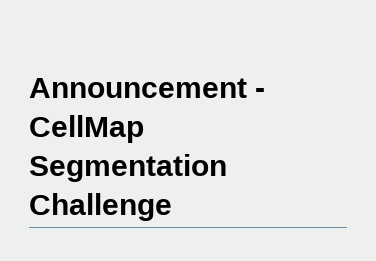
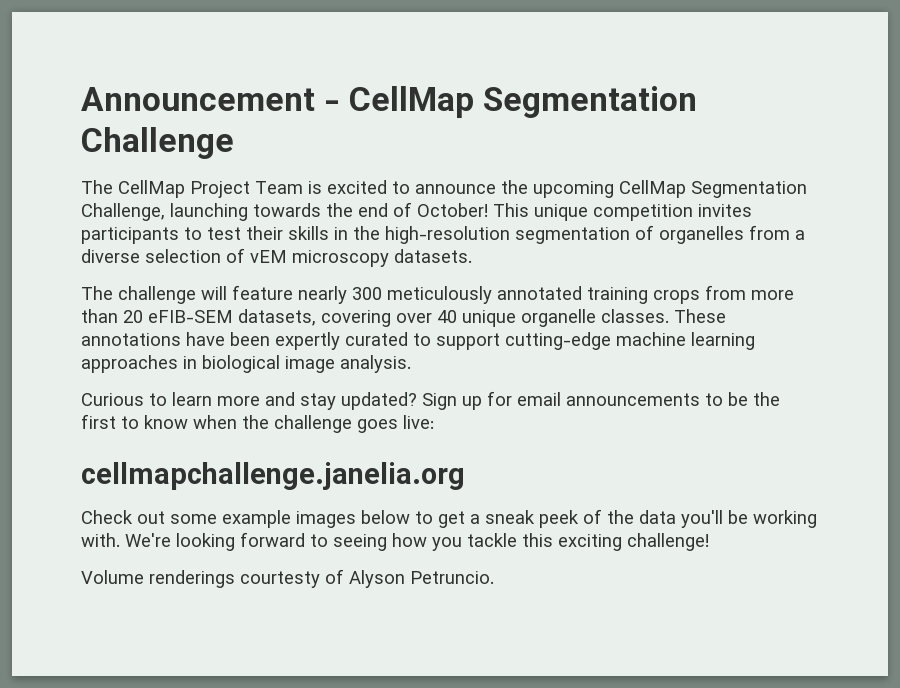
(172, 207) none -> [81,180,807,198] [81,202,752,221] [81,225,805,244] [81,248,472,267] [81,285,794,304] [81,309,726,327] [81,332,755,350] [81,355,411,373] [81,391,780,410] [81,414,434,433] [81,462,465,490] [81,509,817,528] [81,532,709,551] [81,569,494,588] // The CellMap Project Team is excited to announce the upcoming CellMap Segmentation Challenge, launching towards the end of October! This unique competition invites participants to test their skills in the high-resolution segmentation of organelles from a diverse selection of vEM microscopy datasets. // The challenge will feature nearly 300 meticulously annotated training crops from more than 20 eFIB-SEM datasets, covering over 40 unique organelle classes. These annotations have been expertly curated to support cutting-edge machine learning approaches in biological image analysis. // Curious to learn more and stay updated? Sign up for email announcements to be the first to know when the challenge goes live: // cellmapchallenge.janelia.org // Check out some example images below to get a sneak peek of the data you'll be working with. We're looking forward to seeing how you tackle this exciting challenge! // Volume renderings courtesty of Alyson Petruncio.

